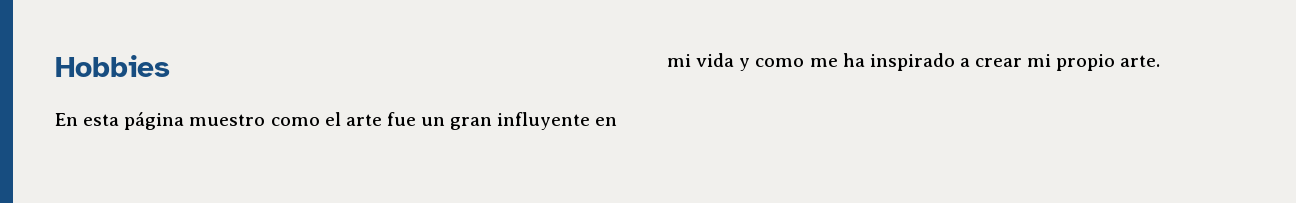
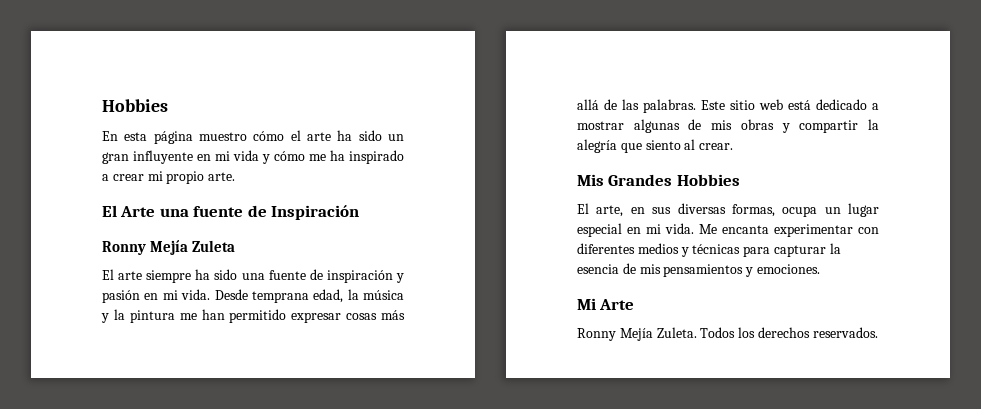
[270,117,320,126] como -> [253,131,285,141] cómo
[386,112,416,126] fue -> [337,130,382,141] ha sido
[755,58,805,67] como -> [274,151,305,161] cómo
(1161, 61) none -> [102,205,360,220] [102,240,236,255] [102,269,404,283] [102,289,404,303] [101,309,405,323] [577,99,879,113] [577,119,879,133] [577,139,734,153] [577,174,740,186] [577,203,879,217] [577,223,879,237] [577,243,841,257] [577,263,820,277] [577,298,635,310] [577,327,878,341] // El Arte una fuente de Inspiración // Ronny Mejía Zuleta // El arte siempre ha sido una fuente de inspiración y pasión en mi vida. Desde temprana edad, la música y la pintura me han permitido expresar cosas más allá de las palabras. Este sitio web está dedicado a mostrar algunas de mis obras y compartir la alegría que siento al crear. // Mis Grandes Hobbies // El arte, en sus diversas formas, ocupa un lugar especial en mi vida. Me encanta experimentar con diferentes medios y técnicas para capturar la esencia de mis pensamientos y emociones. // Mi Arte // Ronny Mejía Zuleta. Todos los derechos reservados.

